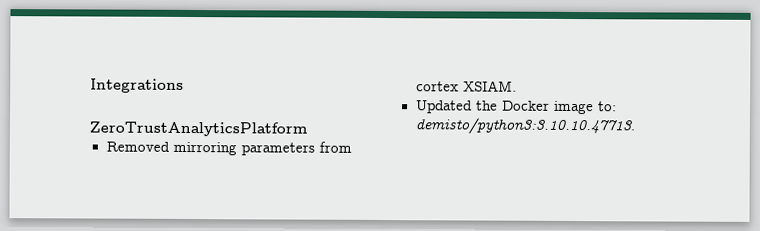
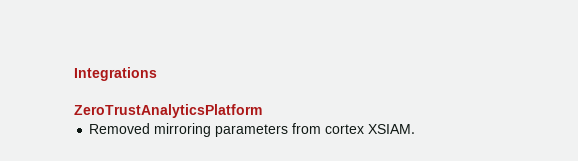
[415,100,617,115] [414,117,635,135] // Updated the Docker image to: demisto/python3:3.10.10.47713. -> (416, 129) none

